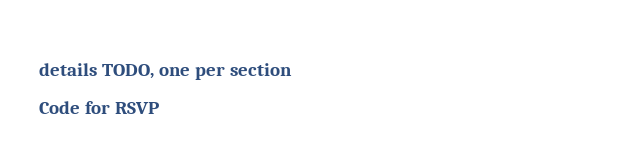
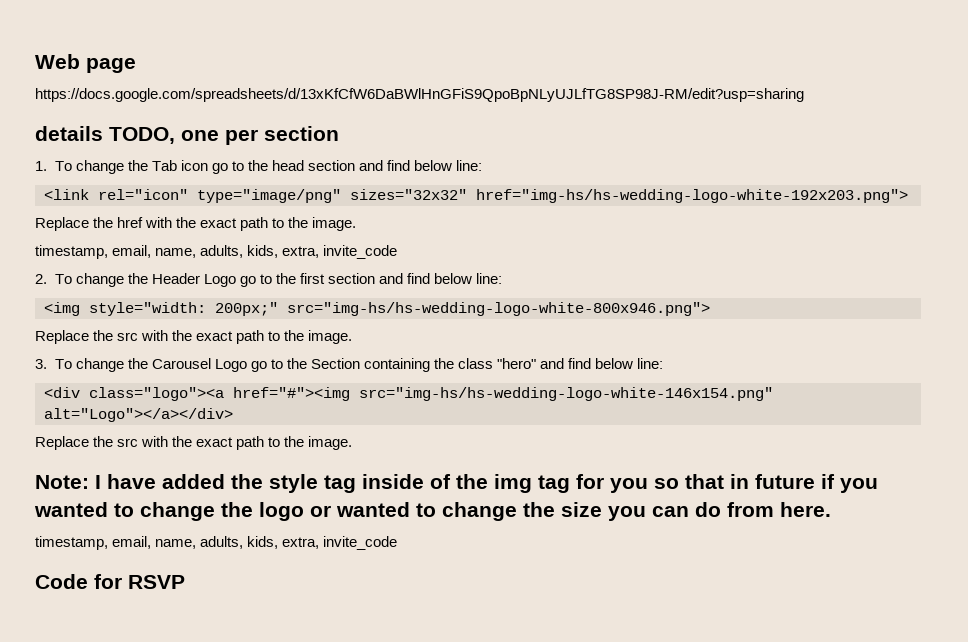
(39, 69) none -> [35,54,136,73] [35,88,804,102] Web page // https://docs.google.com/spreadsheets/d/13xKfCfW6DaBWlHnGFiS9QpoBpNLyUJLfTG8SP98J-RM/edit?usp=sharing //
(292, 69) none -> [35,160,483,174] [44,189,908,203] [35,217,357,231] [35,245,398,259] [35,273,503,287] [44,302,710,316] [35,330,353,344] [35,358,664,372] [44,387,773,401] [44,408,233,422] [35,436,353,450] [35,474,878,493] [34,502,831,521] [35,536,398,550] // 1. To change the Tab icon go to the head section and find below line: // <link rel="icon" type="image/png" sizes="32x32" href="img-hs/hs-wedding-logo-white-192x203.png"> // Replace the href with the exact path to the image. // timestamp, email, name, adults, kids, extra, invite_code // 2. To change the Header Logo go to the first section and find below line: // <img style="width: 200px;" src="img-hs/hs-wedding-logo-white-800x946.png"> // Replace the src with the exact path to the image. // 3. To change the Carousel Logo go to the Section containing the class "hero" and find below line: // <div class="logo"><a href="#"><img src="img-hs/hs-wedding-logo-white-146x154.png" alt="Logo"></a></div> // Replace the src with the exact path to the image. // Note: I have added the style tag inside of the img tag for you so that in future if you wanted to change the logo or wanted to change the size you can do from here. // timestamp, email, name, adults, kids, extra, invite_code

